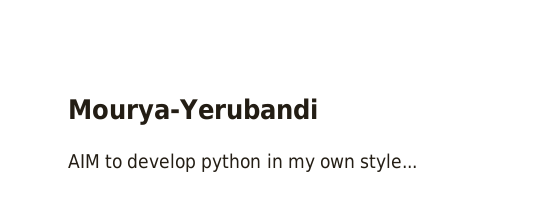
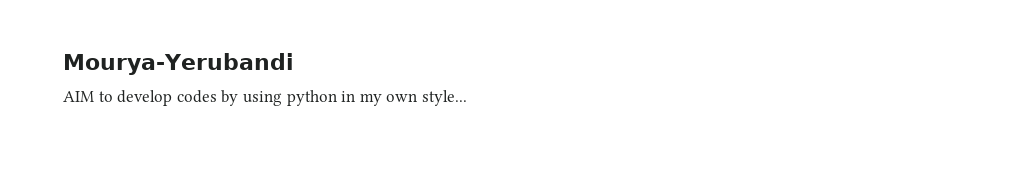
(197, 162) none -> [176,90,282,106] codes by using

